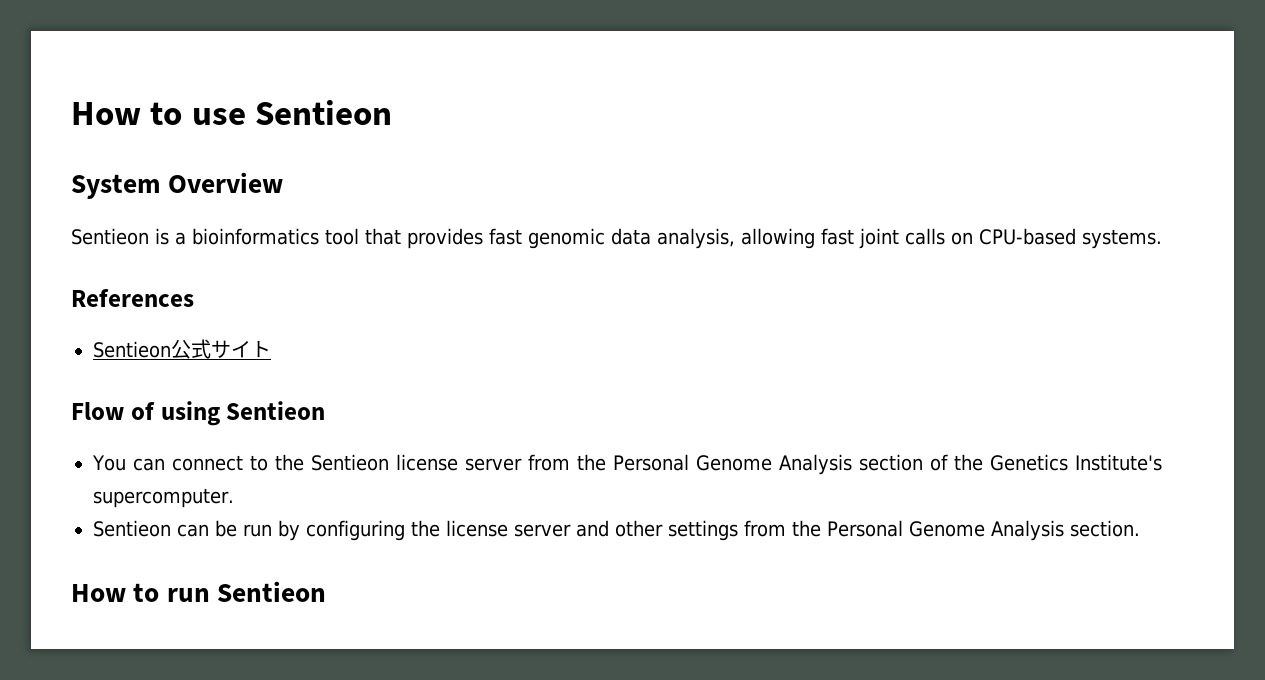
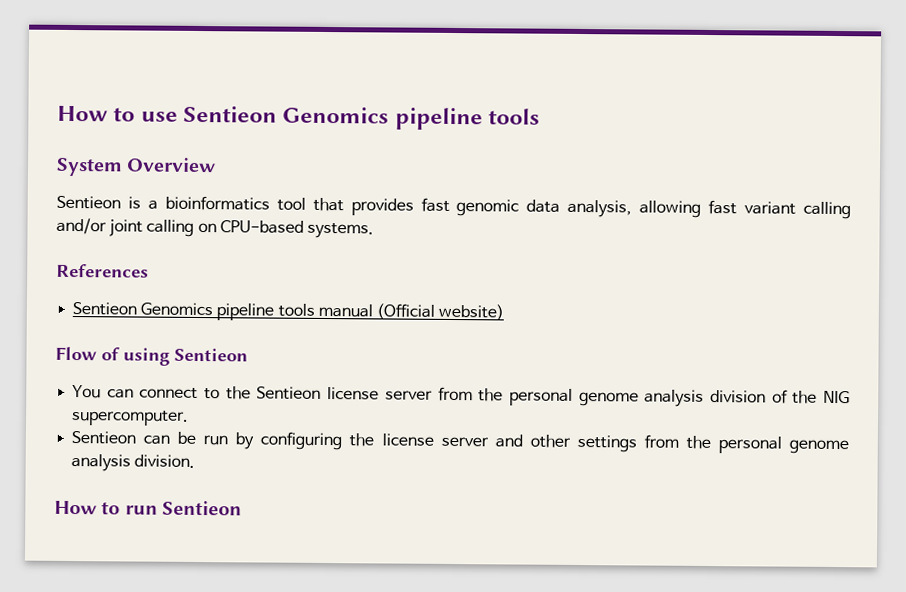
(393, 112) none -> [282,106,541,131] Genomics pipeline tools
[859,228,945,249] joint calls -> [744,201,852,220] [56,217,195,237] variant calling and/or joint calling
[171,339,271,359] 公式サイト -> [140,302,505,321] Genomics pipeline tools manual (Official website)
[612,454,1163,475] Personal Genome Analysis section of the Genetics Institute's -> [508,388,851,407] personal genome analysis division of the NIG
[827,520,1140,541] Personal Genome Analysis section. -> [717,436,849,455] [71,454,196,472] personal genome analysis division.

